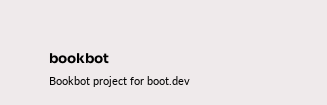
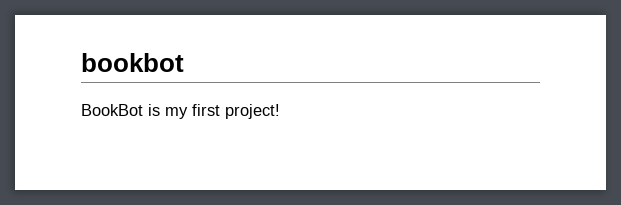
[49,76,190,87] Bookbot project for boot.dev -> [81,104,280,119] BookBot is my first project!

